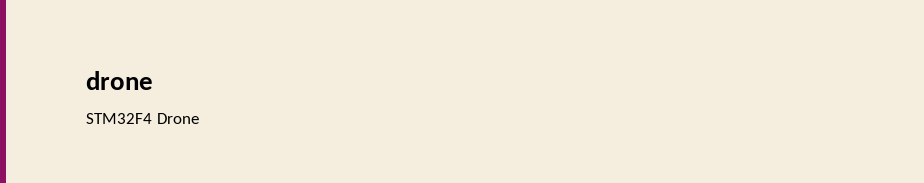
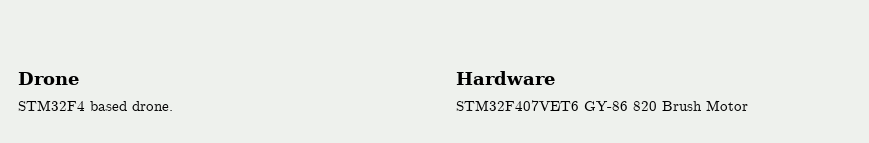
[86,71,153,90] drone -> [18,72,79,85] Drone
[156,113,199,124] Drone -> [90,101,173,111] [456,71,555,85] [456,100,748,111] based drone. // Hardware // STM32F407VET6 GY-86 820 Brush Motor

